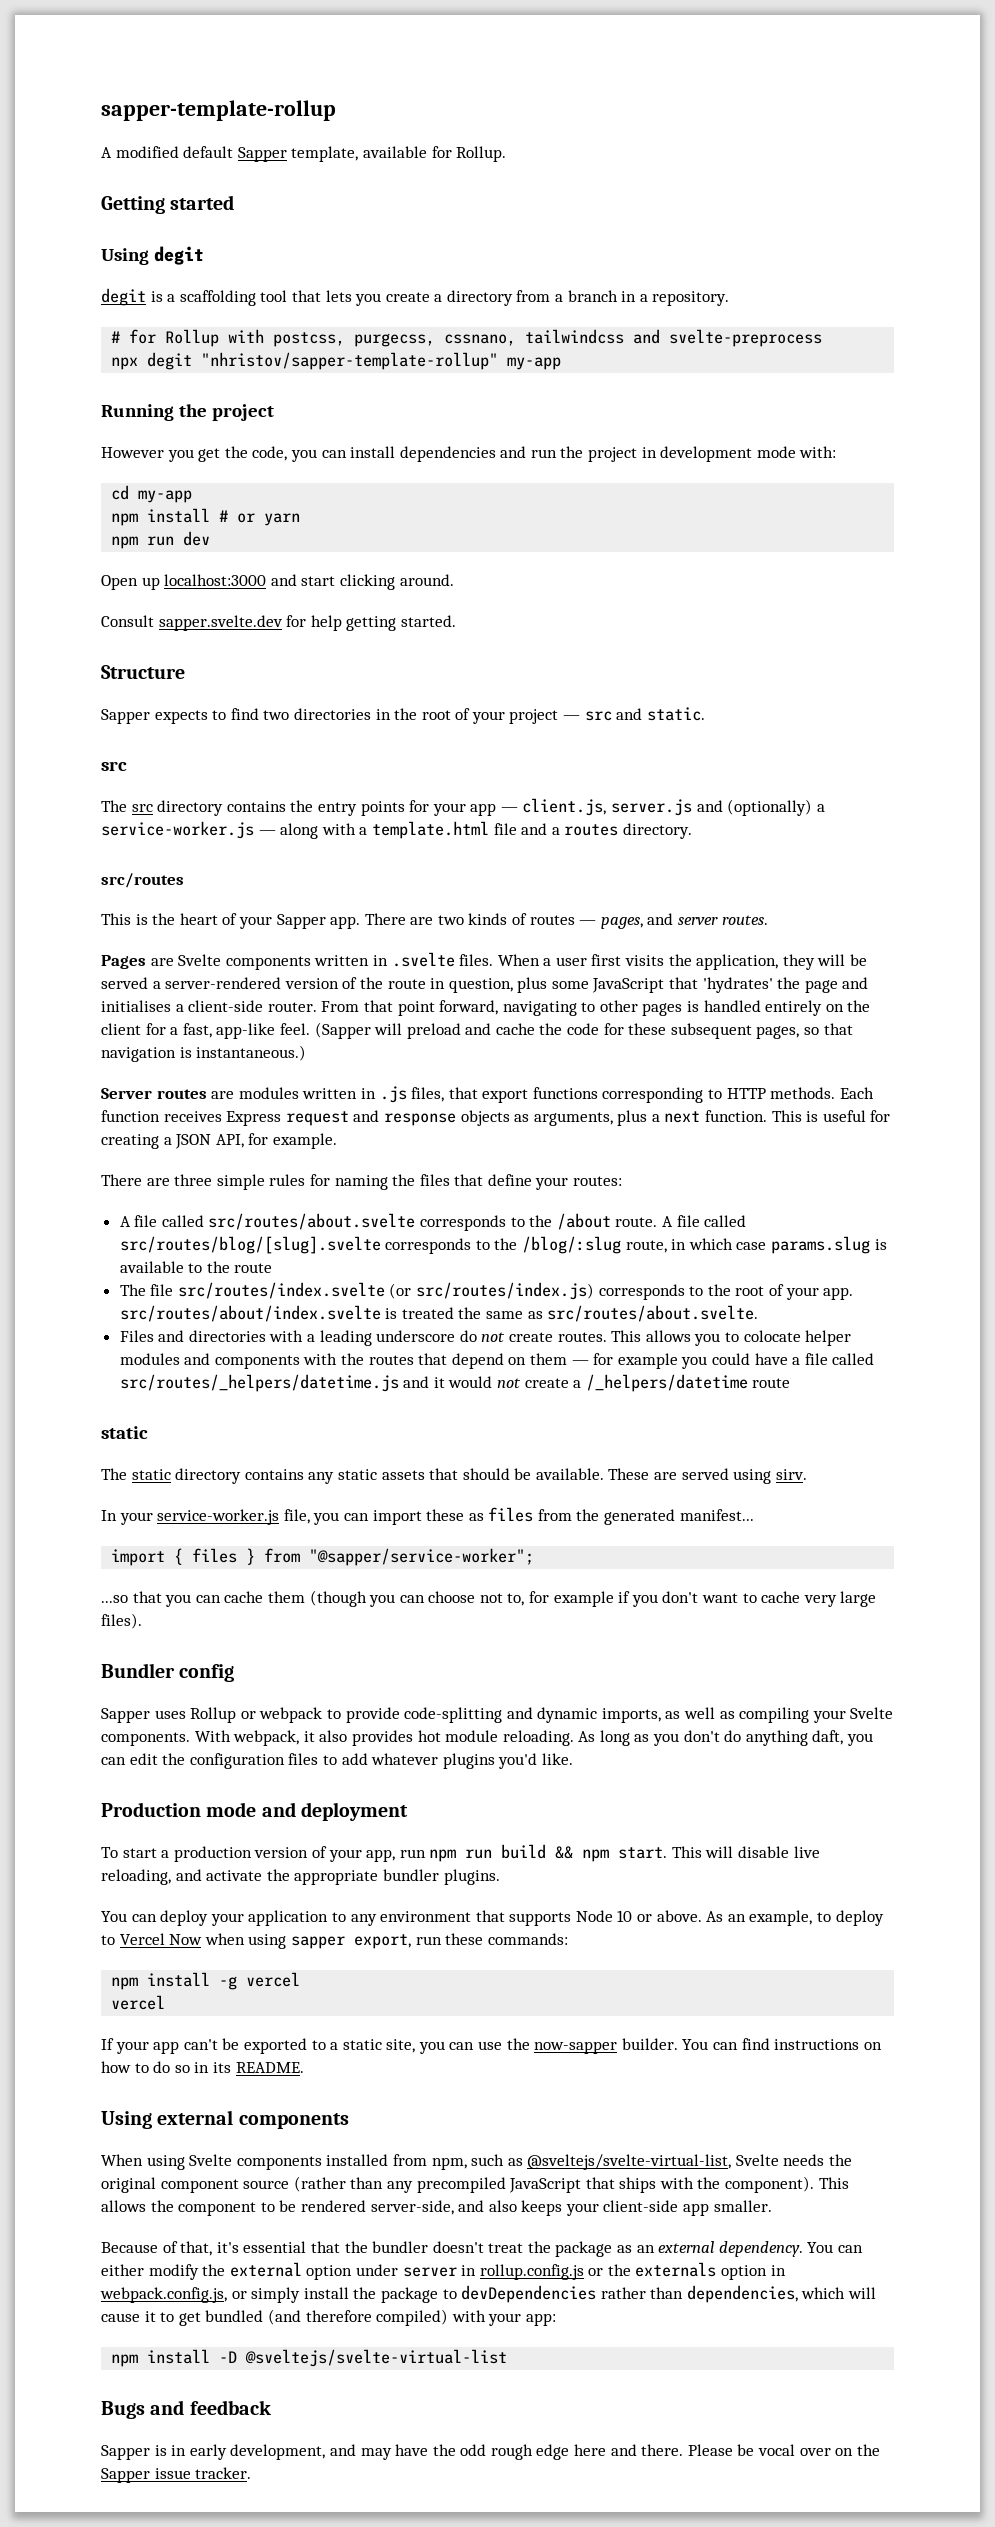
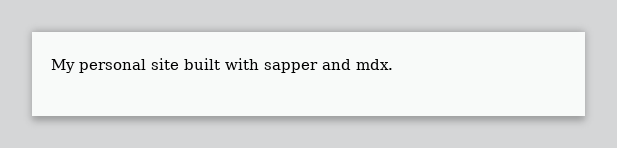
[101,100,336,121] [101,146,507,162] [101,195,235,214] [101,246,204,265] [101,288,730,306] [111,329,823,347] [111,352,562,370] [101,404,274,421] [101,446,837,462] [111,485,193,503] [111,508,301,526] [111,531,211,549] [101,574,454,590] [101,615,456,631] [101,665,185,679] [101,707,705,724] [101,761,127,771] [101,798,825,816] [101,821,692,839] [101,873,184,888] [101,913,768,929] [101,952,868,970] [101,977,869,993] [101,1000,871,1016] [101,1022,853,1039] [101,1045,307,1062] [101,1086,874,1103] [101,1110,891,1126] [101,1133,337,1149] [101,1174,623,1190] [119,1213,747,1231] [119,1236,887,1254] [119,1261,273,1273] [119,1282,854,1300] [119,1305,759,1322] [119,1330,852,1346] [119,1353,875,1369] [119,1374,791,1392] [101,1426,148,1439] [101,1468,807,1484] [101,1507,754,1525] [111,1548,535,1566] [101,1590,877,1607] [101,1613,142,1629] [101,1663,235,1682] [101,1707,894,1723] [101,1730,874,1746] [101,1753,573,1769] [101,1802,409,1821] [101,1844,820,1862] [101,1869,500,1885] [101,1910,884,1926] [101,1933,568,1949] [111,1972,301,1990] [111,1995,166,2010] [101,2038,882,2054] [101,2061,304,2073] [101,2110,349,2129] [101,2154,853,2170] [101,2176,849,2193] [101,2200,772,2216] [101,2241,864,2257] [101,2262,786,2280] [100,2285,877,2303] [101,2309,556,2326] [111,2349,508,2367] [101,2400,271,2419] [101,2444,880,2460] [101,2467,252,2483] sapper-template-rollup // A modified default Sapper template, available for Rollup. // Getting started // Using degit // degit is a scaffolding tool that lets you create a directory from a branch in a repository. // # for Rollup with postcss, purgecss, cssnano, tailwindcss and svelte-preprocess // npx degit "nhristov/sapper-template-rollup" my-app // Running the project // However you get the code, you can install dependencies and run the project in development mode with: // cd my-app // npm install # or yarn // npm run dev // Open up localhost:3000 and start clicking around. // Consult sapper.svelte.dev for help getting started. // Structure // Sapper expects to find two directories in the root of your project — src and static. // src // The src directory contains the entry points for your app — client.js, server.js and (optionally) a service-worker.js — along with a template.html file and a routes directory. // src/routes // This is the heart of your Sapper app. There are two kinds of routes — pages, and server routes. // Pages are Svelte components written in .svelte files. When a user first visits the application, they will be served a server-rendered version of the route in question, plus some JavaScript that 'hydrates' the page and initialises a client-side router. From that point forward, navigating to other pages is handled entirely on the client for a fast, app-like feel. (Sapper will preload and cache the code for these subsequent pages, so that navigation is instantaneous.) // Server routes are modules written in .js files, that export functions corresponding to HTTP methods. Each function receives Express request and response objects as arguments, plus a next function. This is useful for creating a JSON API, for example. // There are three simple rules for naming the files that define your routes: // A file called src/routes/about.svelte corresponds to the /about route. A file called src/routes/blog/[slug].svelte corresponds to the /blog/:slug route, in which case params.slug is available to the route // The file src/routes/index.svelte (or src/routes/index.js) corresponds to the root of your app. src/routes/about/index.svelte is treated the same as src/routes/about.svelte. // Files and directories with a leading underscore do not create routes. This allows you to colocate helper modules and components with the routes that depend on them — for example you could have a file called src/routes/_helpers/datetime.js and it would not create a /_helpers/datetime route // static // The static directory contains any static assets that should be available. These are served using sirv. // In your service-worker.js file, you can import these as files from the generated manifest... // import { files } from "@sapper/service-worker"; // ...so that you can cache them (though you can choose not to, for example if you don't want to cache very large files). // Bundler config // Sapper uses Rollup or webpack to provide code-splitting and dynamic imports, as well as compiling your Svelte components. With webpack, it also provides hot module reloading. As long as you don't do anything daft, you can edit the configuration files to add whatever plugins you'd like. // Production mode and deployment // To start a production version of your app, run npm run build && npm start. This will disable live reloading, and activate the appropriate bundler plugins. // You can deploy your application to any environment that supports Node 10 or above. As an example, to deploy to Vercel Now when using sapper export, run these commands: // npm install -g vercel // vercel // If your app can't be exported to a static site, you can use the now-sapper builder. You can find instructions on how to do so in its README. // Using external components // When using Svelte components installed from npm, such as @sveltejs/svelte-virtual-list, Svelte needs the original component source (rather than any precompiled JavaScript that ships with the component). This allows the component to be rendered server-side, and also keeps your client-side app smaller. // Because of that, it's essential that the bundler doesn't treat the package as an external dependency. You can either modify the external option under server in rollup.config.js or the externals option in webpack.config.js, or simply install the package to devDependencies rather than dependencies, which will cause it to get bundled (and therefore compiled) with your app: // npm install -D @sveltejs/svelte-virtual-list // Bugs and feedback // Sapper is in early development, and may have the odd rough edge here and there. Please be vocal over on the Sapper issue tracker. -> [51,58,393,73] My personal site built with sapper and mdx.

